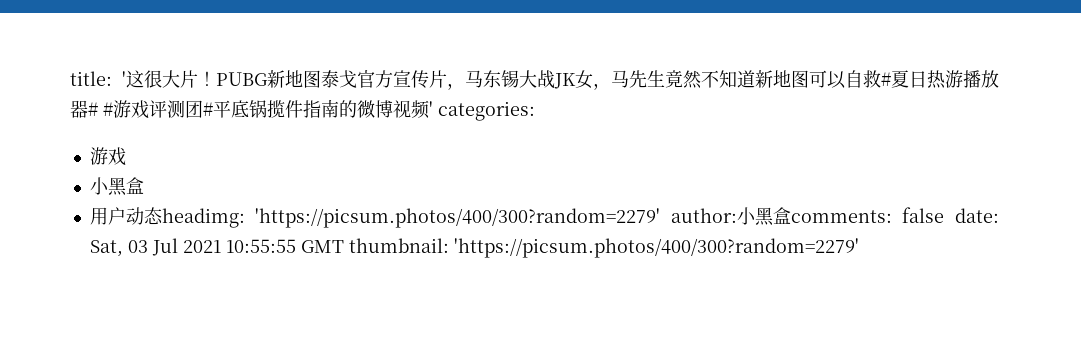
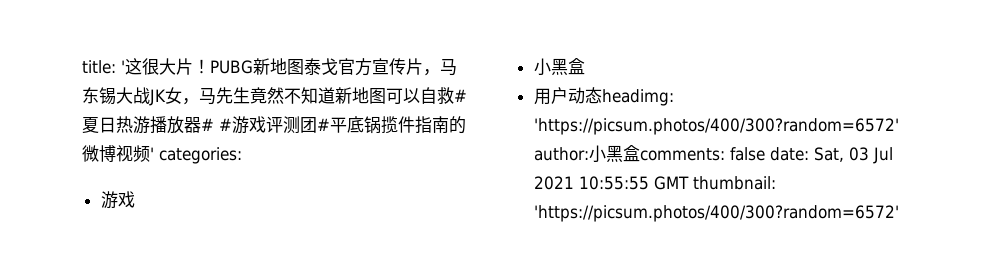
[255,208,661,228] 'https://picsum.photos/400/300?random=2279' -> [533,118,899,135] 'https://picsum.photos/400/300?random=6572'
[453,238,859,258] 'https://picsum.photos/400/300?random=2279' -> [533,205,899,222] 'https://picsum.photos/400/300?random=6572'

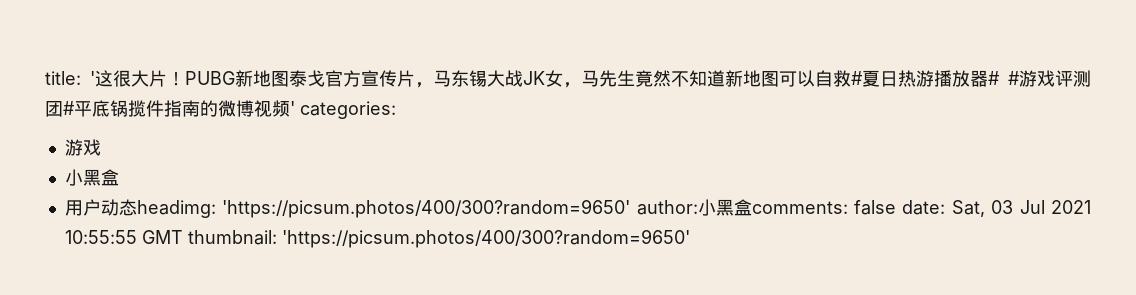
[533,118,899,135] 'https://picsum.photos/400/300?random=6572' -> [222,199,631,218] 'https://picsum.photos/400/300?random=9650'
[533,205,899,222] 'https://picsum.photos/400/300?random=6572' -> [281,229,690,248] 'https://picsum.photos/400/300?random=9650'

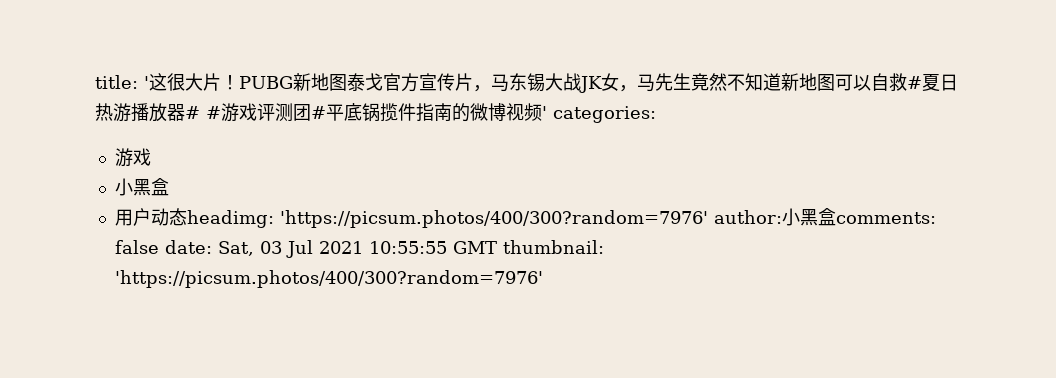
[222,199,631,218] 'https://picsum.photos/400/300?random=9650' -> [279,210,708,228] 'https://picsum.photos/400/300?random=7976'
[281,229,690,248] 'https://picsum.photos/400/300?random=9650' -> [114,270,543,288] 'https://picsum.photos/400/300?random=7976'

